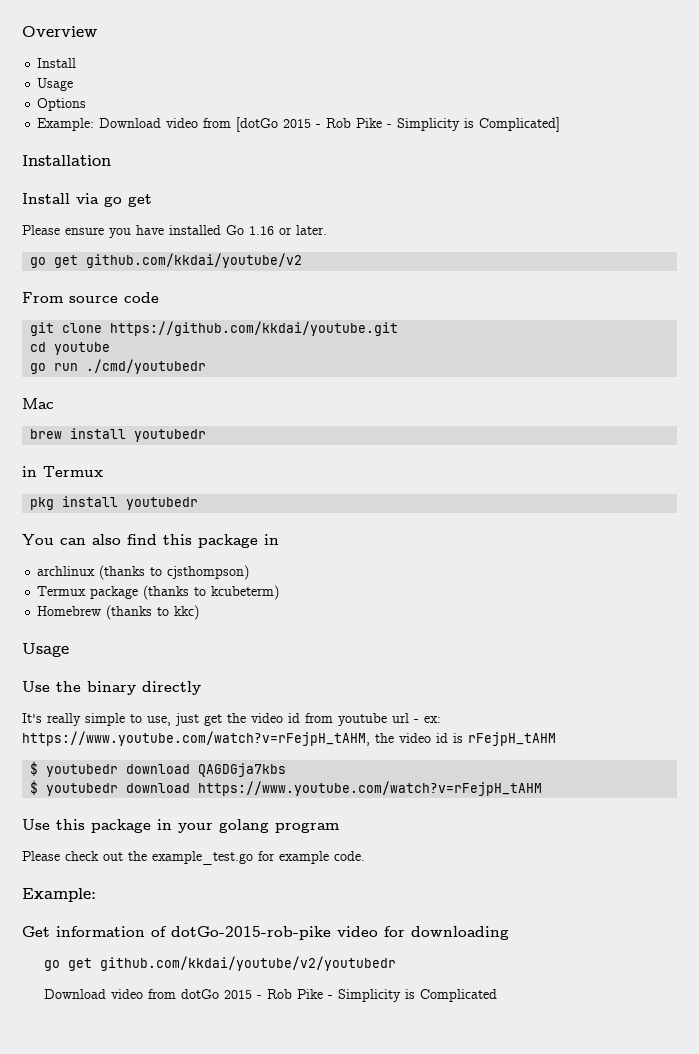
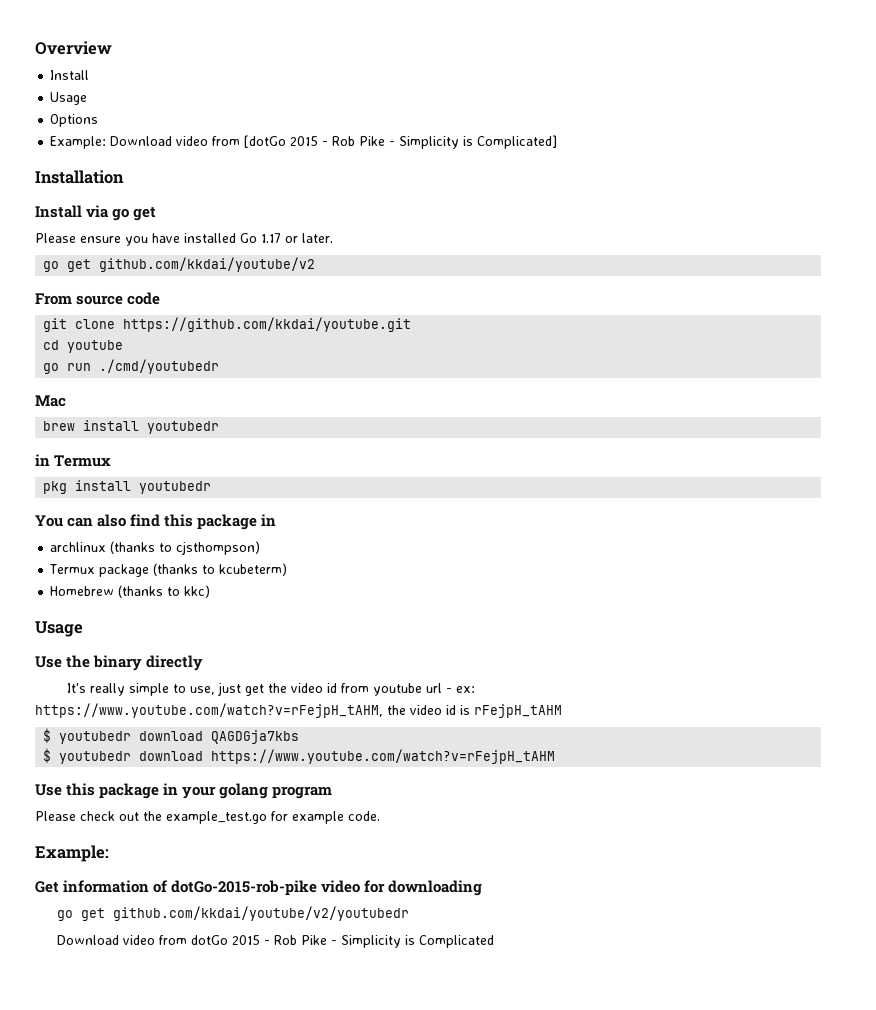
[249,226,274,235] 1.16 -> [261,233,281,243] 1.17

